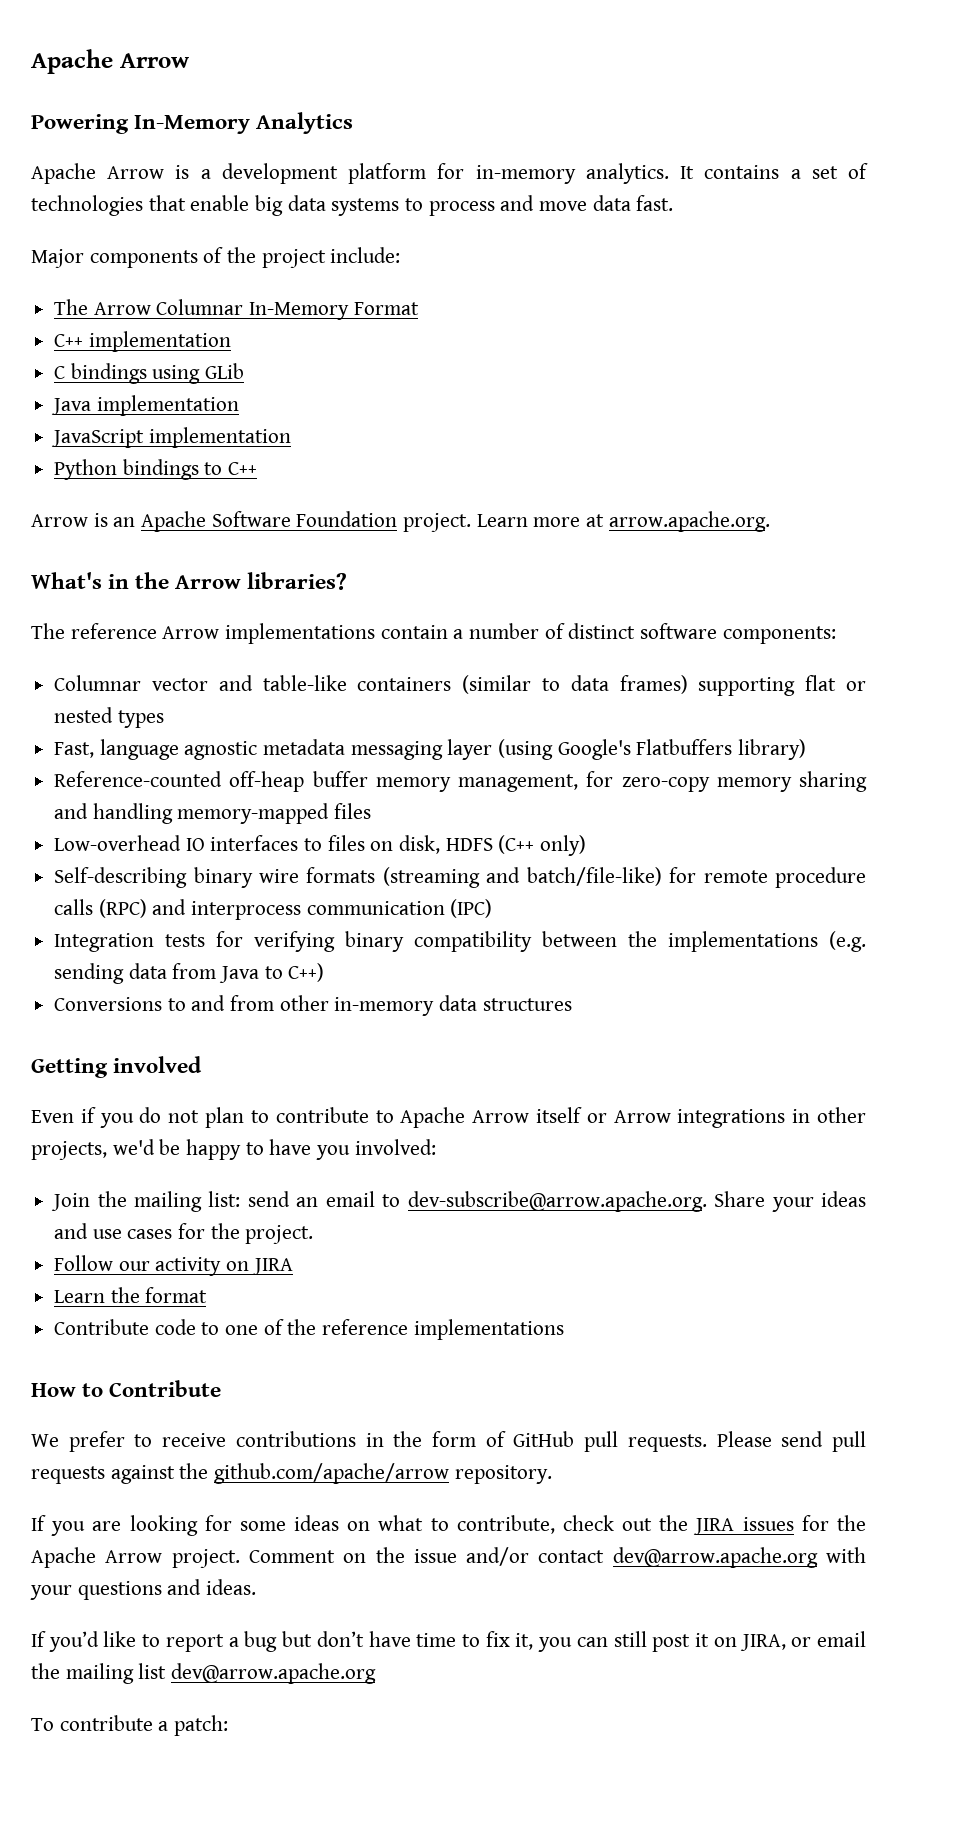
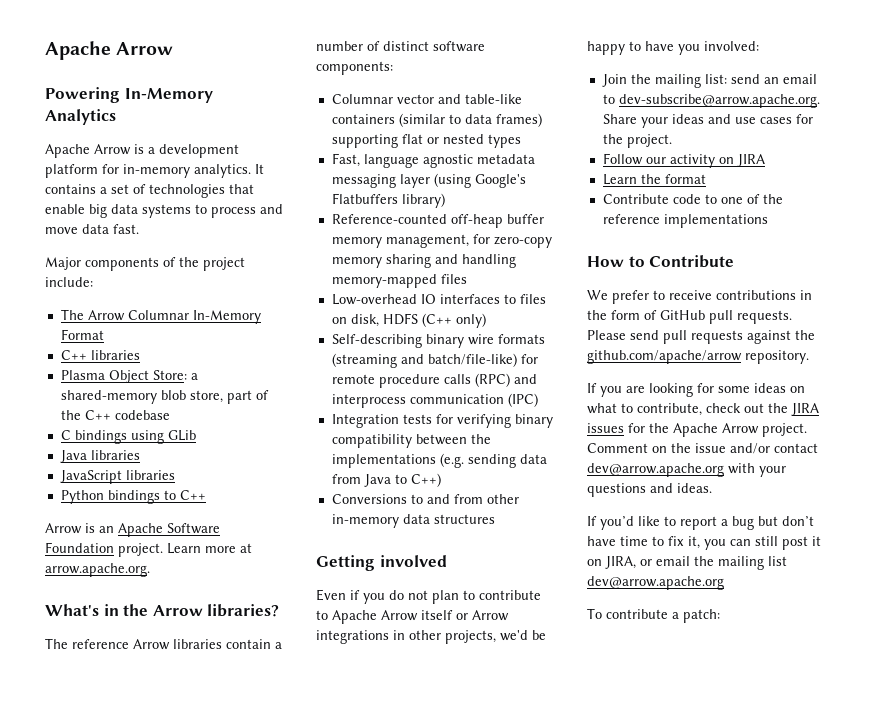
[88,331,231,352] implementation -> [90,350,140,360] [60,370,198,383] [60,390,269,404] [60,410,170,420] libraries // Plasma Object Store: a shared-memory blob store, part of the C++ codebase
[96,395,239,416] implementation -> [90,450,140,460] libraries
[148,427,291,448] implementation -> [125,470,175,480] libraries
[225,623,376,644] implementations -> [173,639,222,649] libraries

